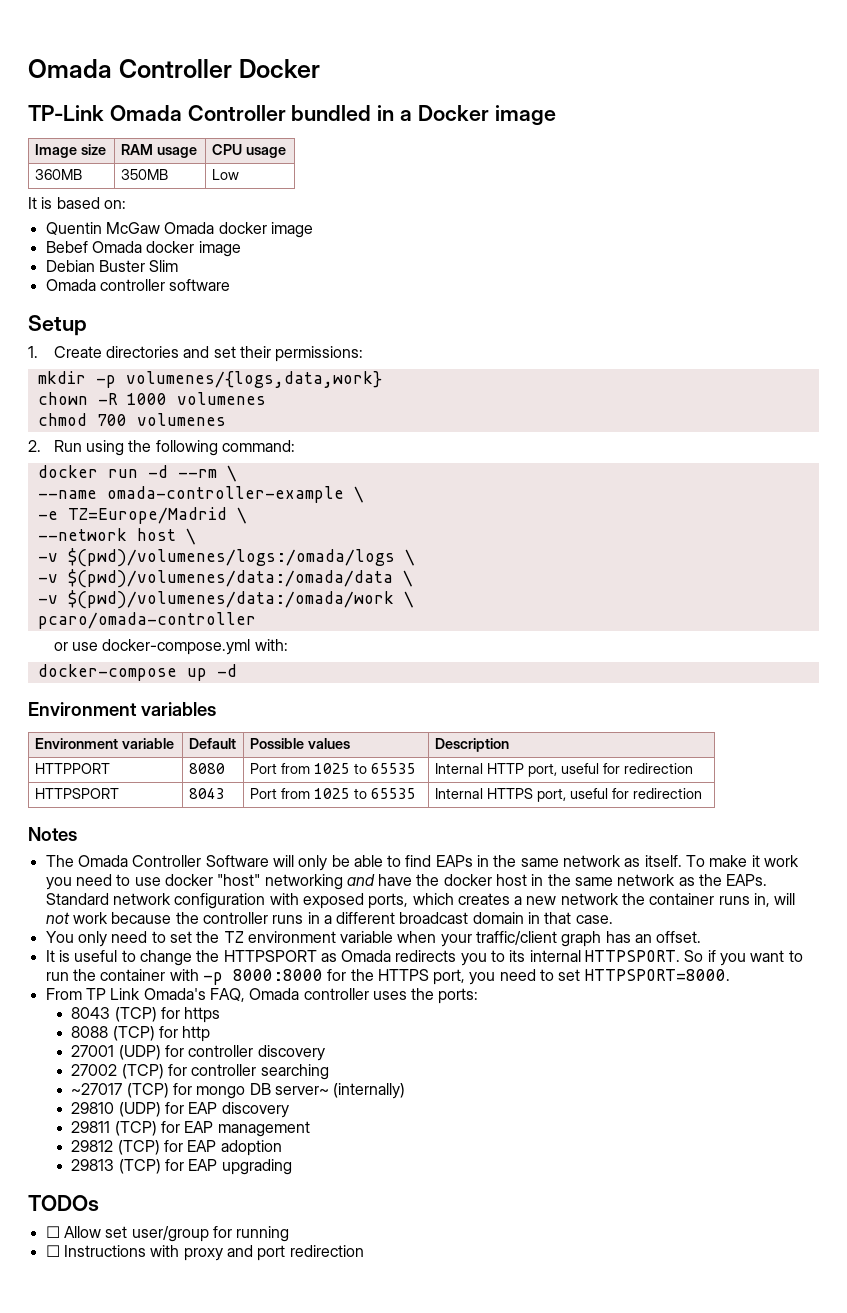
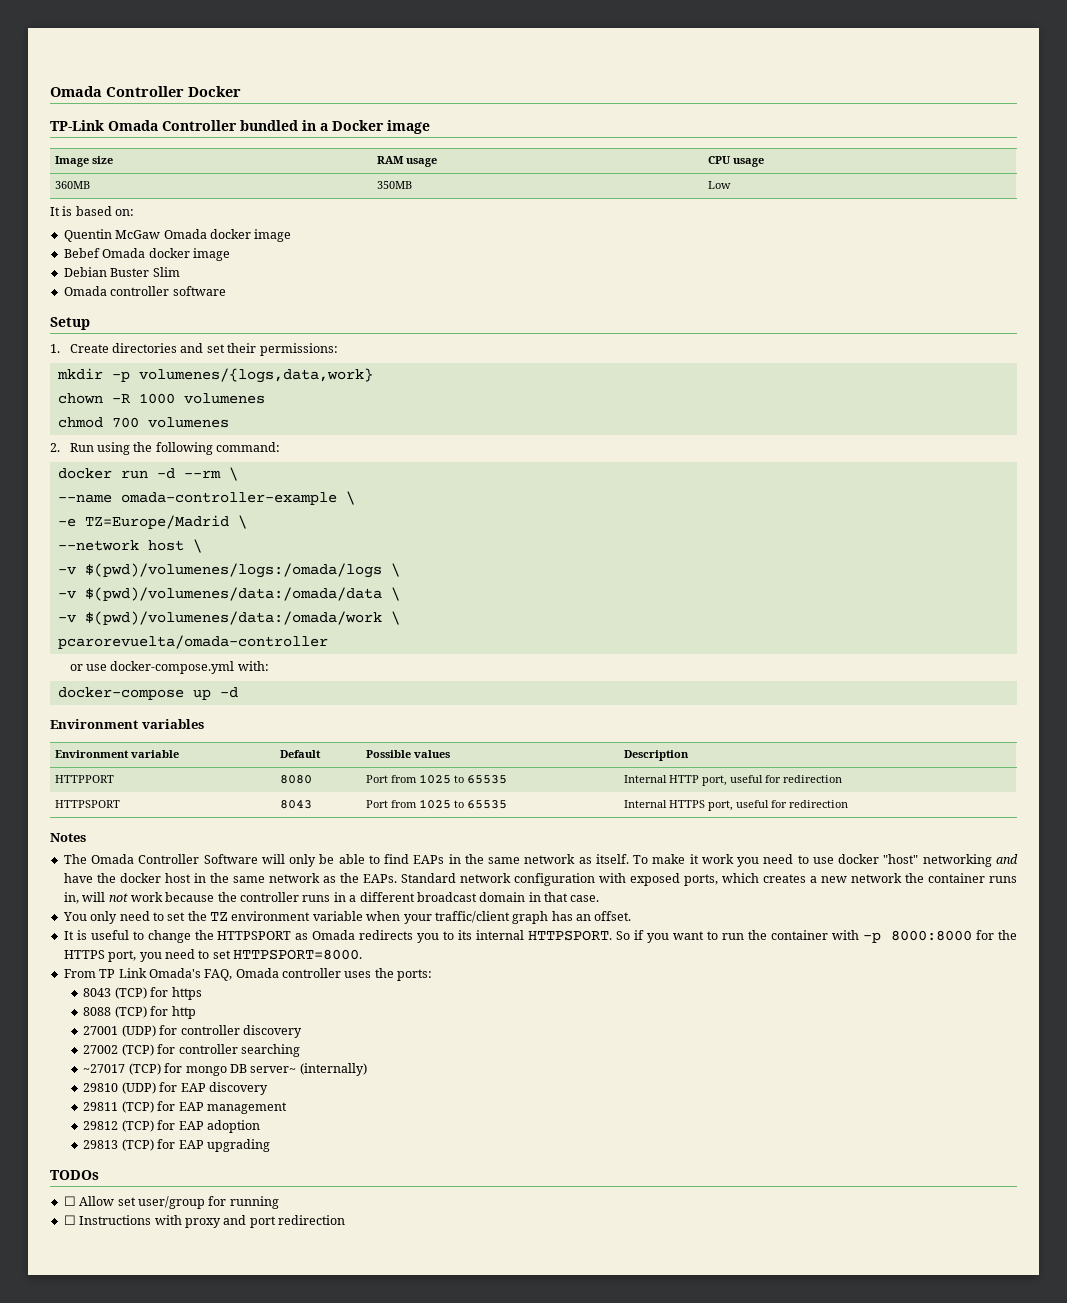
[37,612,256,629] pcaro/omada-controller -> [57,635,328,649] pcarorevuelta/omada-controller

